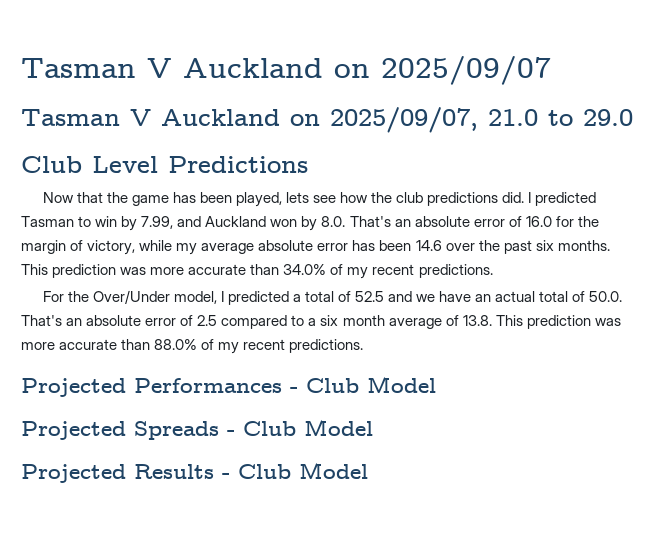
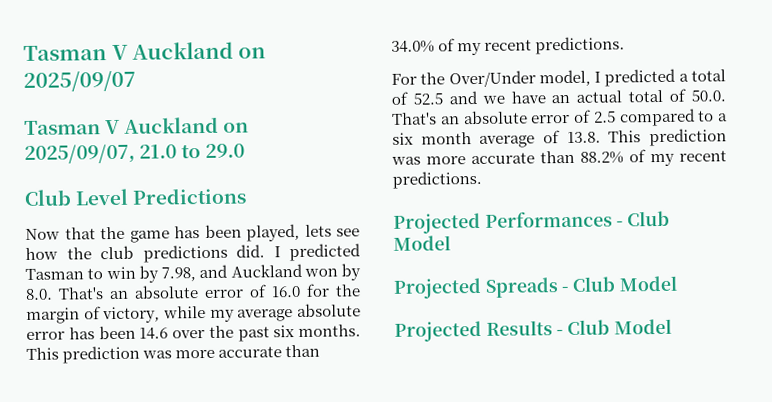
[141,216,174,229] 7.99, -> [161,267,196,282] 7.98,
[154,339,198,350] 88.0% -> [580,151,624,164] 88.2%

